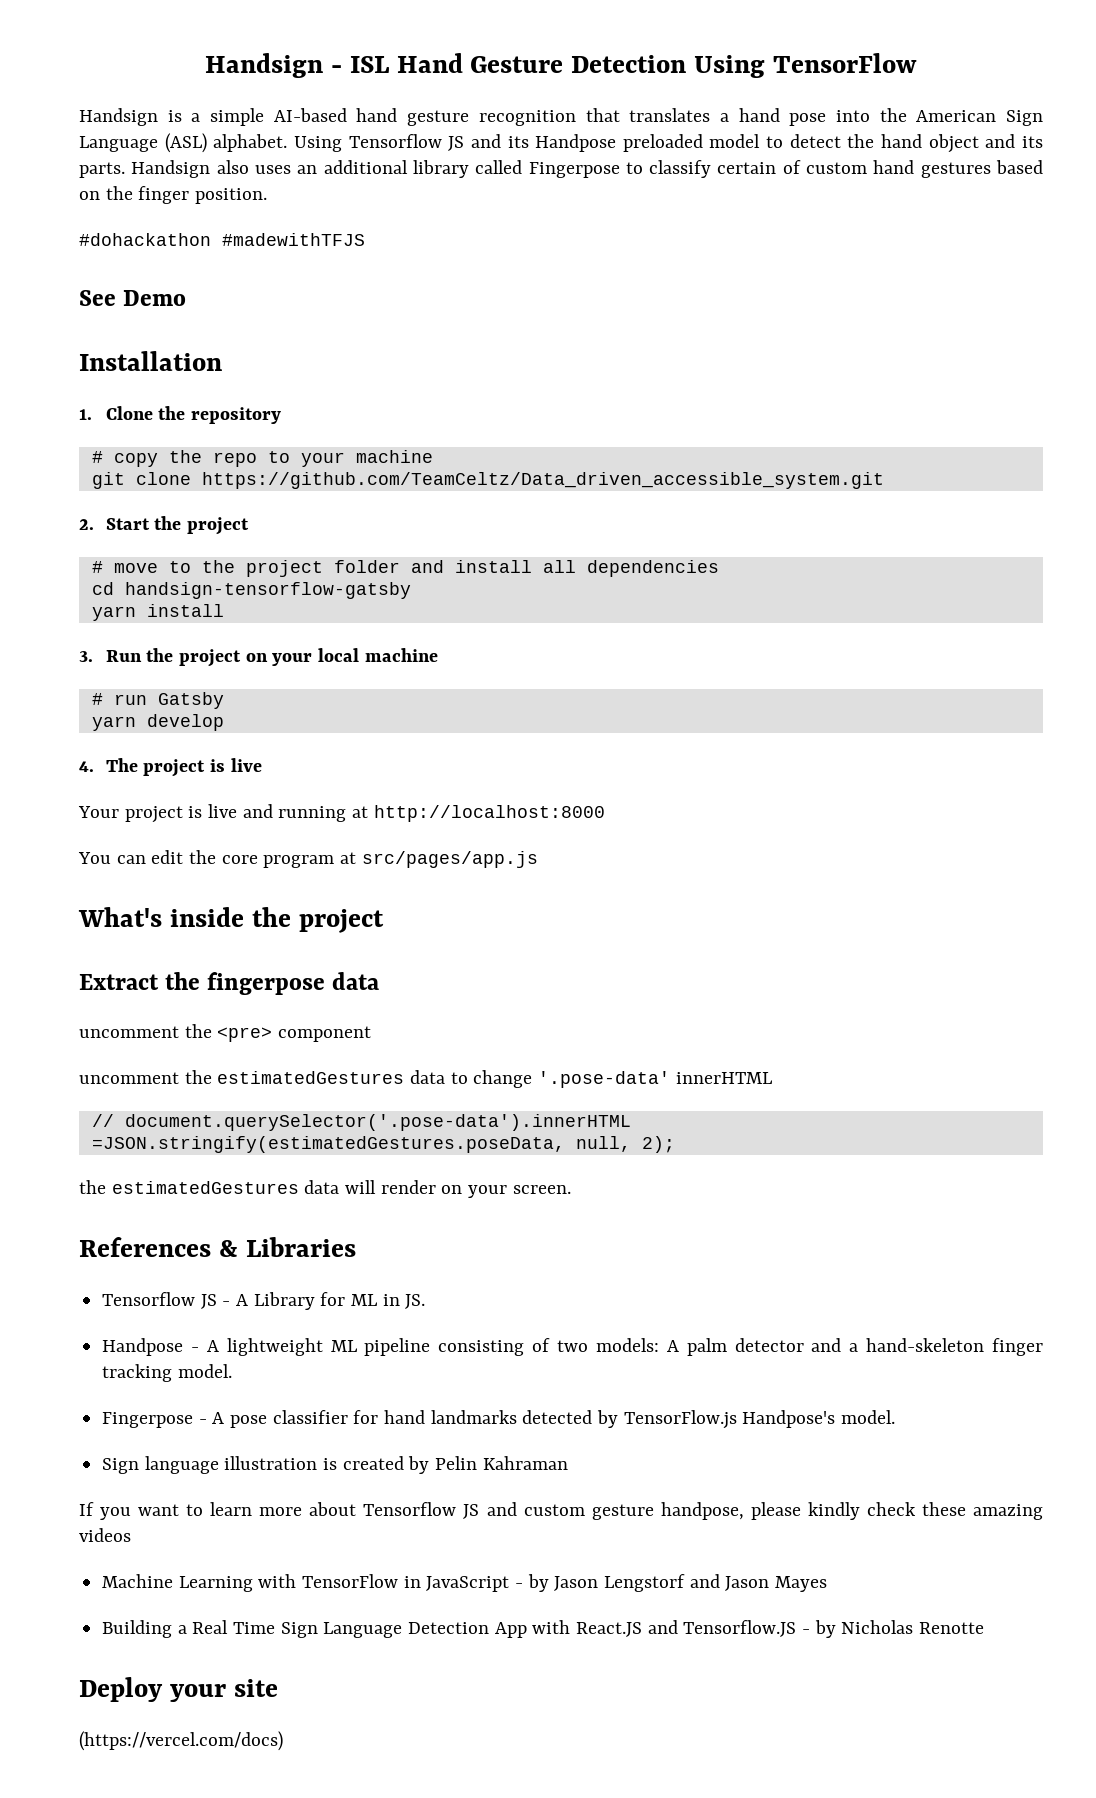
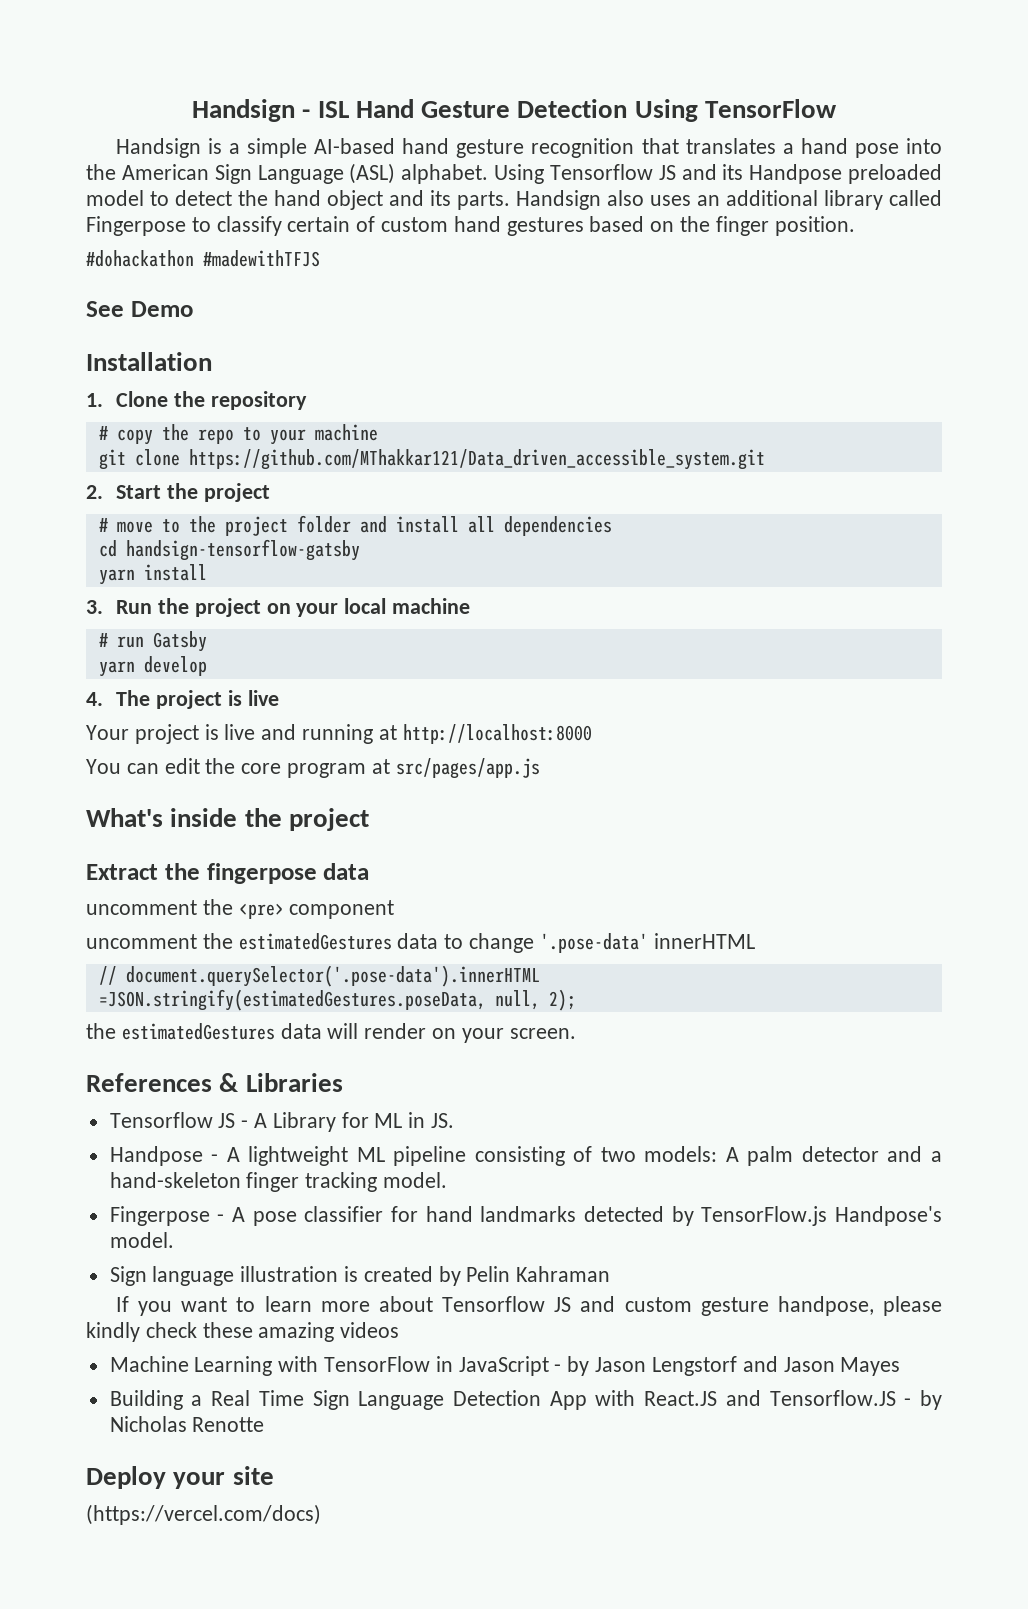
[201,472,884,489] https://github.com/TeamCeltz/Data_driven_accessible_system.git -> [188,449,765,470] https://github.com/MThakkar121/Data_driven_accessible_system.git

